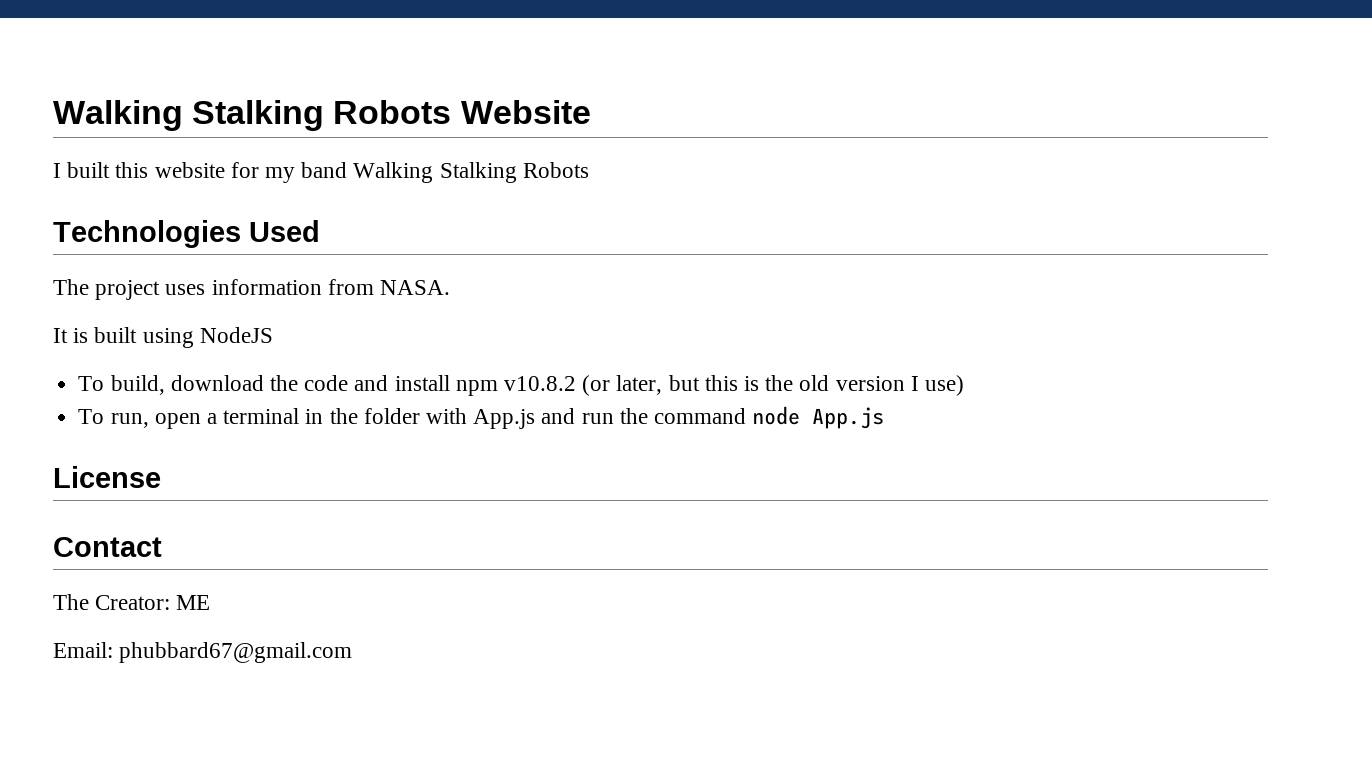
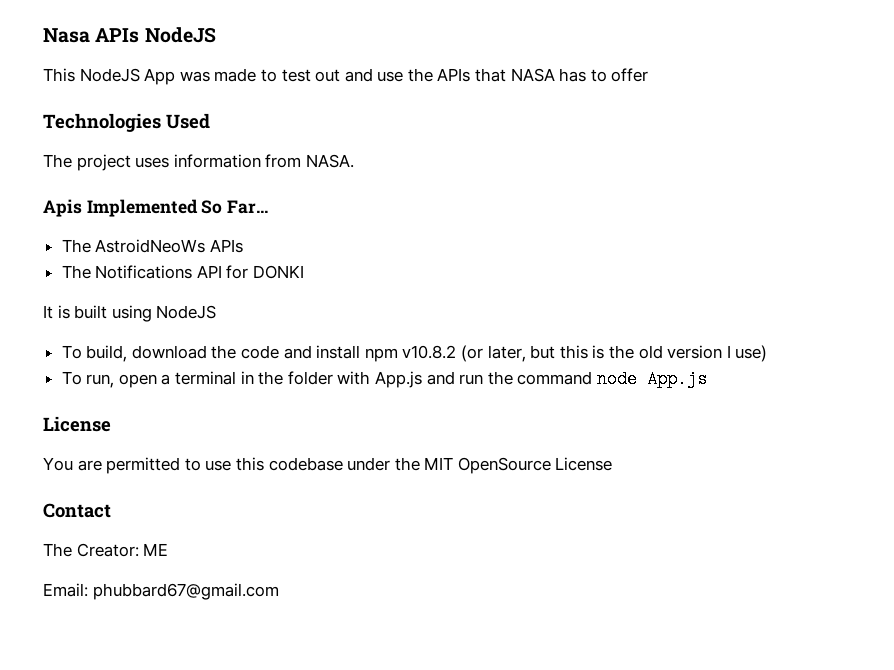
[53,100,591,131] [53,162,589,183] Walking Stalking Robots Website // I built this website for my band Walking Stalking Robots -> [43,27,216,43] [43,68,649,85] Nasa APIs NodeJS // This NodeJS App was made to test out and use the APIs that NASA has to offer
(451, 287) none -> [43,199,269,217] [61,239,243,253] [61,265,305,279] // Apis Implemented So Far... // The AstroidNeoWs APIs // The Notifications API for DONKI
(161, 477) none -> [43,457,613,474] // You are permitted to use this codebase under the MIT OpenSource License

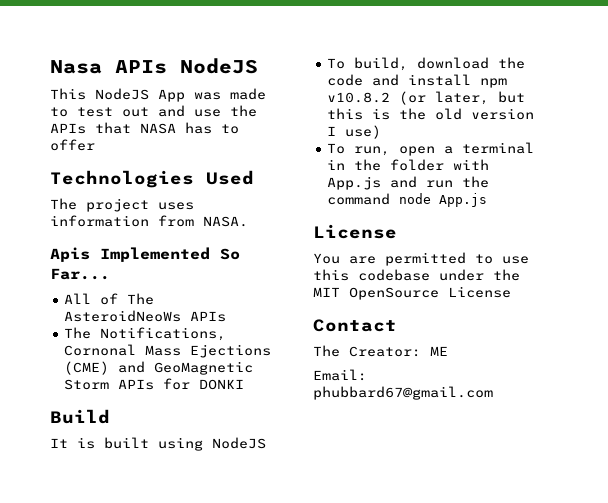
[61,239,243,253] [61,265,222,279] The AstroidNeoWs APIs // The Notifications API -> [64,293,155,305] [64,310,227,322] [64,327,227,341] [64,344,272,358] [64,361,254,375] [64,379,155,390] All of The AsteroidNeoWs APIs // The Notifications, Cornonal Mass Ejections (CME) and GeoMagnetic Storm APIs
(305, 272) none -> [50,409,110,424] // Build

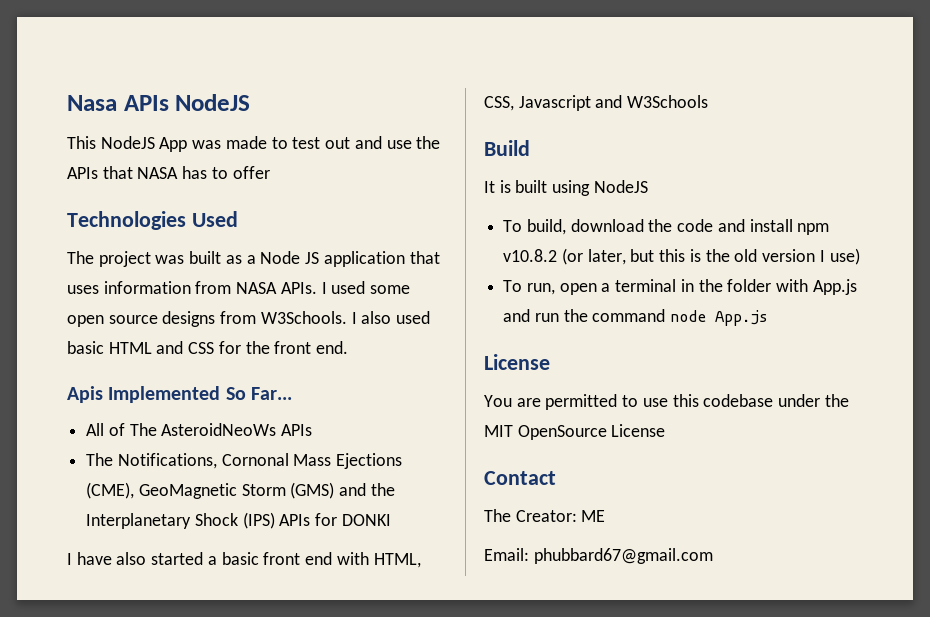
[158,202,194,210] [50,215,248,227] uses information from NASA. -> [155,251,440,267] [67,281,411,294] [67,311,431,327] [67,341,349,354] was built as a Node JS application that uses information from NASA APIs. I used some open source designs from W3Schools. I also used basic HTML and CSS for the front end.
[64,361,254,375] [64,378,245,390] (CME) and GeoMagnetic Storm APIs for DONKI -> [86,482,395,499] [86,512,391,529] [67,552,421,568] [484,95,709,111] (CME), GeoMagnetic Storm (GMS) and the Interplanetary Shock (IPS) APIs for DONKI // I have also started a basic front end with HTML, CSS, Javascript and W3Schools

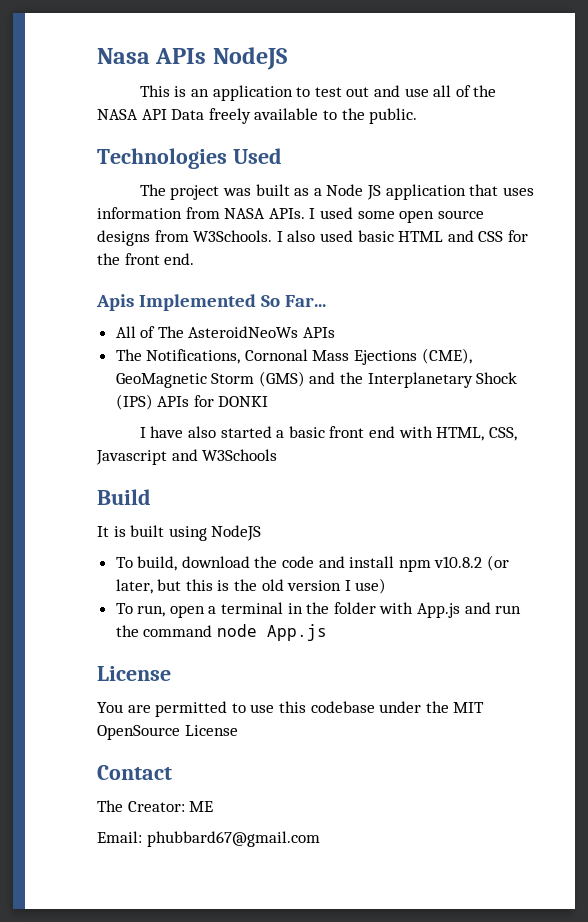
[100,136,267,152] NodeJS App was made -> [174,85,293,101] is an application
[416,136,441,149] [67,166,270,179] the APIs that NASA has to offer -> [433,85,497,97] [97,108,418,124] all of the NASA API Data freely available to the public.

